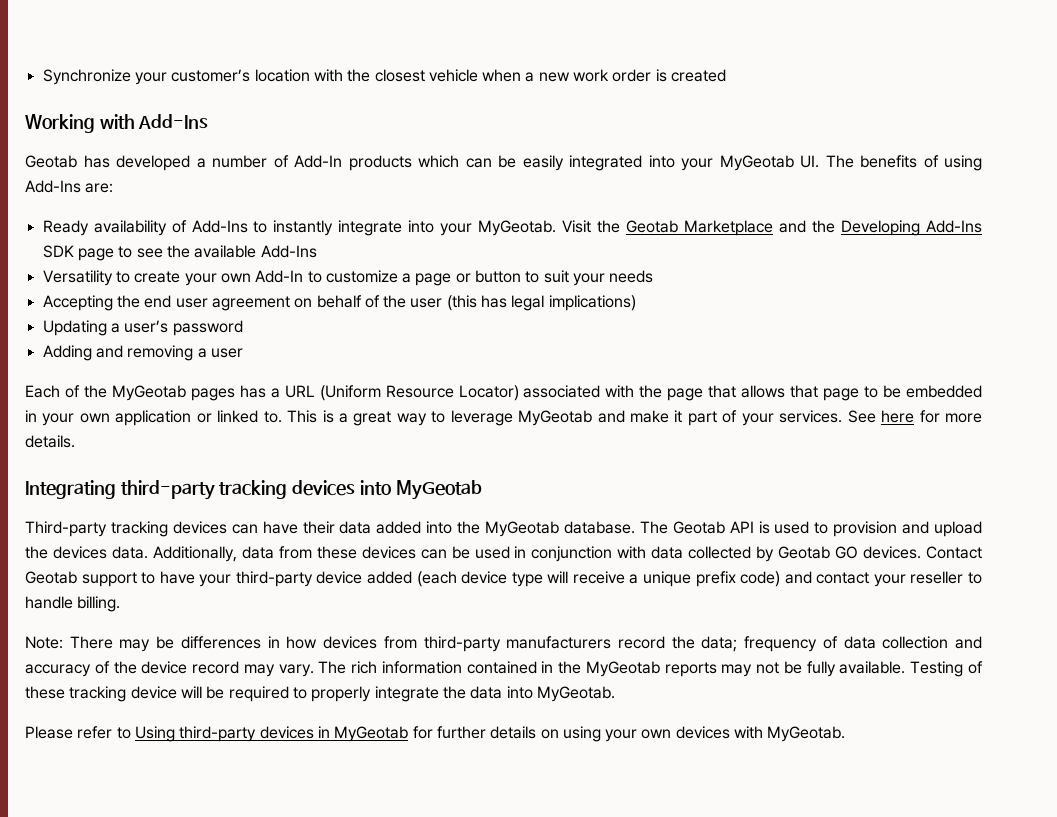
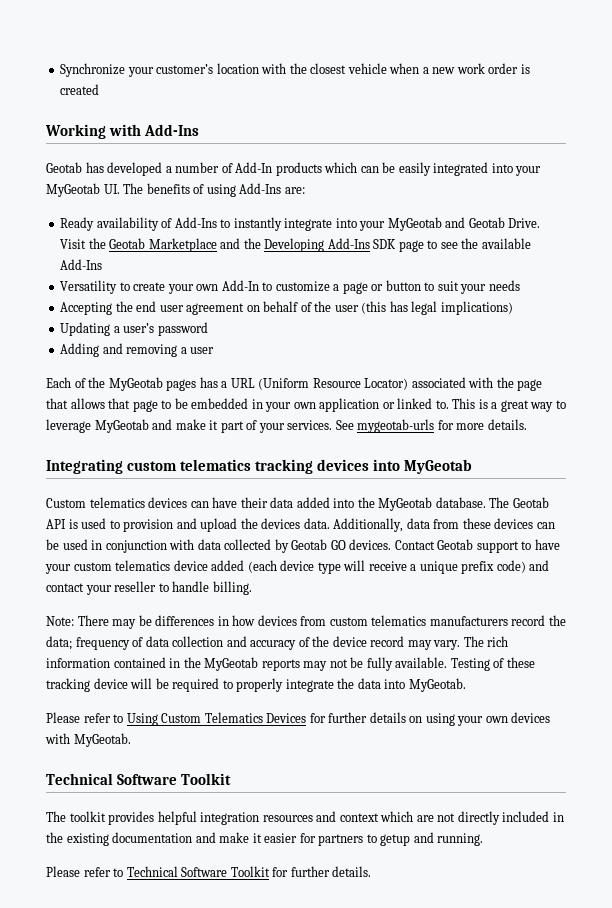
[478,220,557,236] MyGeotab. -> [387,217,541,231] MyGeotab and Geotab Drive.
[881,410,915,423] here -> [357,419,435,433] mygeotab-urls
[120,480,215,500] third-party -> [127,459,252,471] custom telematics
[25,521,168,537] Third-party tracking -> [46,497,145,508] Custom telematics
[235,571,313,587] third-party -> [73,560,171,571] custom telematics
[423,636,501,652] third-party -> [329,615,427,626] custom telematics
[179,726,409,742] third-party devices in MyGeotab -> [161,712,307,723] Custom Telematics Devices
(846, 734) none -> [46,773,232,785] [46,811,564,825] [46,832,484,846] [46,866,372,877] // Technical Software Toolkit // The toolkit provides helpful integration resources and context which are not directly included in the existing documentation and make it easier for partners to getup and running. // Please refer to Technical Software Toolkit for further details.

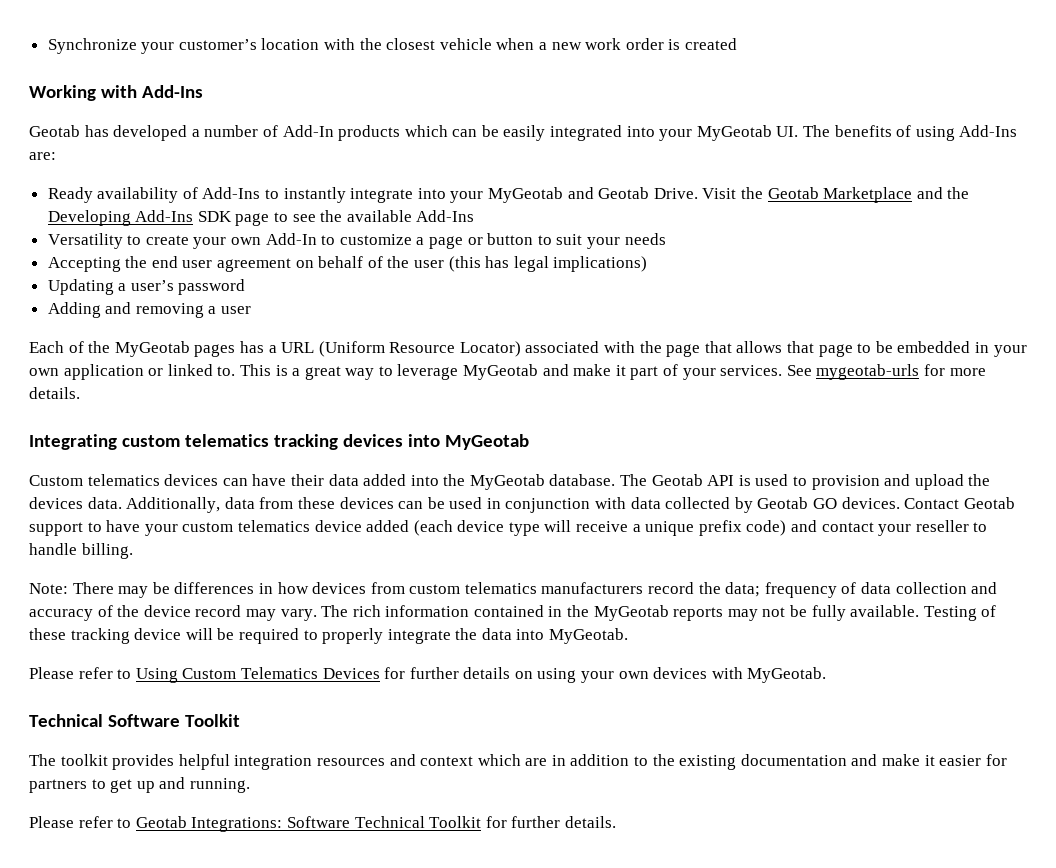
[437,811,564,825] not directly included in -> [551,754,649,766] in addition to
[380,834,411,846] getup -> [110,779,155,793] get up
[126,866,228,877] Technical Software -> [135,816,425,832] Geotab Integrations: Software Technical

